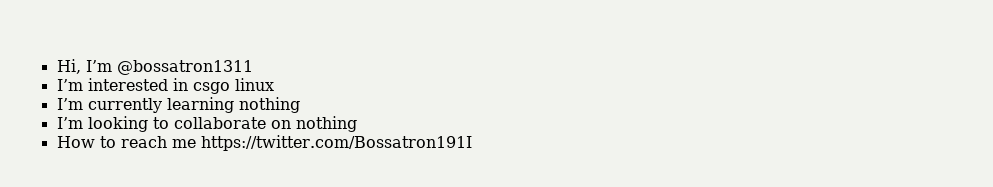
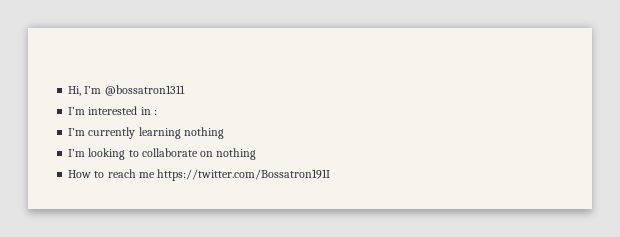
[192,78,274,94] csgo linux -> [153,109,157,115] :

